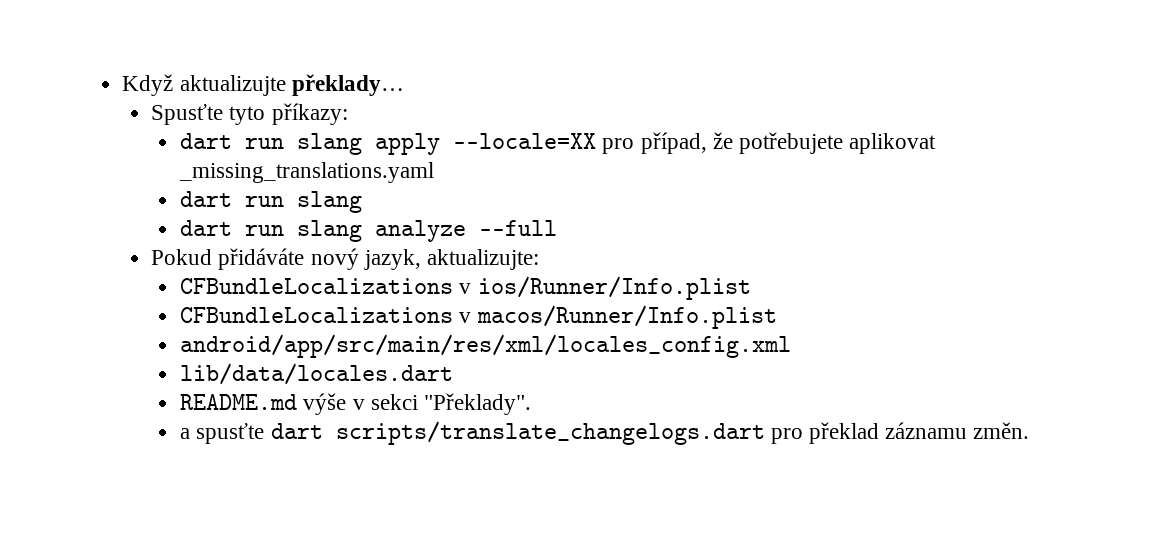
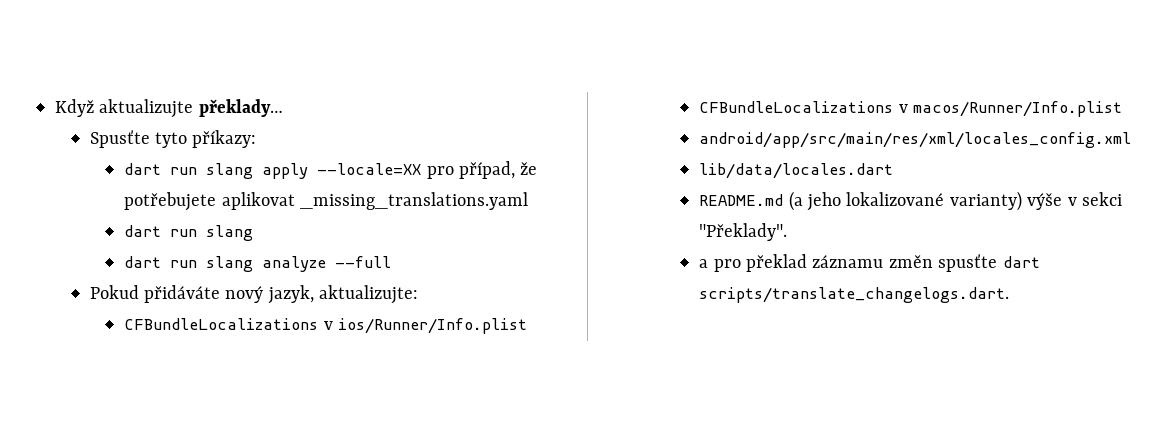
(298, 402) none -> [788,191,1022,211] (a jeho lokalizované varianty)
[196,421,1030,445] spusťte dart scripts/translate_changelogs.dart pro překlad záznamu změn. -> [713,254,1040,272] [699,287,1010,303] pro překlad záznamu změn spusťte dart scripts/translate_changelogs.dart.

